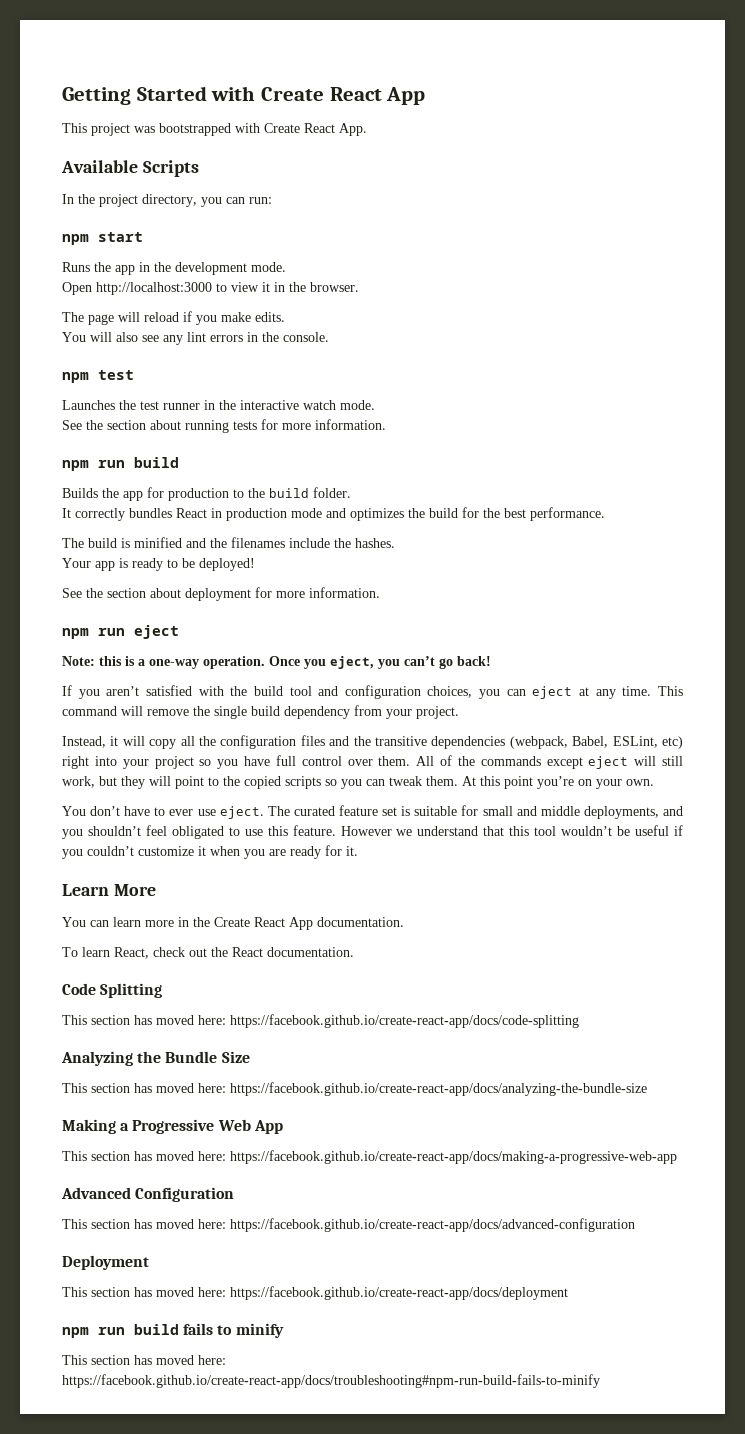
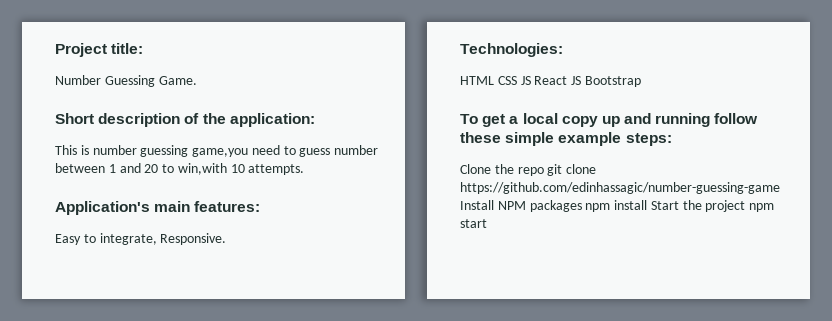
[62,86,426,105] [62,123,367,136] [61,160,199,177] [62,194,272,207] [62,232,143,245] [62,262,286,275] [62,282,359,295] [62,311,285,325] [62,332,329,345] [62,370,134,383] [62,400,375,410] [62,419,386,433] [62,457,179,471] [62,487,351,501] [62,507,605,521] [62,537,395,548] [62,558,255,571] [62,587,380,601] [62,625,179,639] [62,656,491,669] [62,685,683,699] [62,705,459,719] [62,735,683,749] [62,755,684,769] [62,776,654,789] [62,805,683,819] [62,825,684,839] [62,845,358,859] [62,884,156,896] [62,917,404,930] [62,947,354,959] [62,983,163,998] [62,1014,579,1028] [61,1051,250,1066] [62,1082,647,1096] [62,1119,283,1134] [62,1150,677,1164] [61,1187,235,1202] [62,1218,635,1232] [62,1255,149,1270] [62,1286,568,1300] [62,1323,284,1338] [62,1355,226,1365] [62,1374,600,1388] Getting Started with Create React App // This project was bootstrapped with Create React App. // Available Scripts // In the project directory, you can run: // npm start // Runs the app in the development mode. // Open http://localhost:3000 to view it in the browser. // The page will reload if you make edits. // You will also see any lint errors in the console. // npm test // Launches the test runner in the interactive watch mode. // See the section about running tests for more information. // npm run build // Builds the app for production to the build folder. // It correctly bundles React in production mode and optimizes the build for the best performance. // The build is minified and the filenames include the hashes. // Your app is ready to be deployed! // See the section about deployment for more information. // npm run eject // Note: this is a one-way operation. Once you eject, you can’t go back! // If you aren’t satisfied with the build tool and configuration choices, you can eject at any time. This command will remove the single build dependency from your project. // Instead, it will copy all the configuration files and the transitive dependencies (webpack, Babel, ESLint, etc) right into your project so you have full control over them. All of the commands except eject will still work, but they will point to the copied scripts so you can tweak them. At this point you’re on your own. // You don’t have to ever use eject. The curated feature set is suitable for small and middle deployments, and you shouldn’t feel obligated to use this feature. However we understand that this tool wouldn’t be useful if you couldn’t customize it when you are ready for it. // Learn More // You can learn more in the Create React App documentation. // To learn React, check out the React documentation. // Code Splitting // This section has moved here: https://facebook.github.io/create-react-app/docs/code-splitting // Analyzing the Bundle Size // This section has moved here: https://facebook.github.io/create-react-app/docs/analyzing-the-bundle-size // Making a Progressive Web App // This section has moved here: https://facebook.github.io/create-react-app/docs/making-a-progressive-web-app // Advanced Configuration // This section has moved here: https://facebook.github.io/create-react-app/docs/advanced-configuration // Deployment // This section has moved here: https://facebook.github.io/create-react-app/docs/deployment // npm run build fails to minify // This section has moved here: https://facebook.github.io/create-react-app/docs/troubleshooting#npm-run-build-fails-to-minify -> [55,43,144,57] [55,75,197,87] [55,113,315,127] [55,145,379,157] [55,163,305,175] [55,201,261,215] [55,233,227,245] [460,43,563,57] [460,76,641,87] [460,113,759,127] [460,132,672,146] [460,164,597,176] [460,182,780,194] [460,200,775,212] [460,219,487,228] Project title: // Number Guessing Game. // Short description of the application: // This is number guessing game,you need to guess number between 1 and 20 to win,with 10 attempts. // Application's main features: // Easy to integrate, Responsive. // Technologies: // HTML CSS JS React JS Bootstrap // To get a local copy up and running follow these simple example steps: // Clone the repo git clone https://github.com/edinhassagic/number-guessing-game Install NPM packages npm install Start the project npm start

